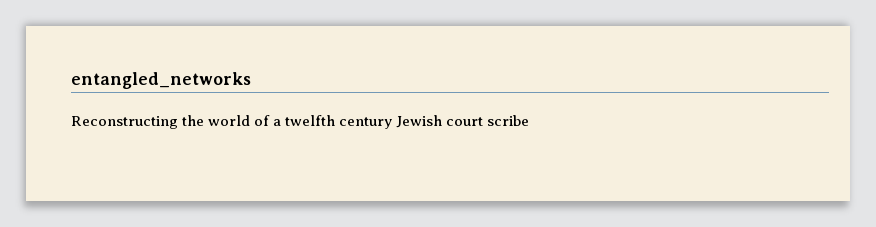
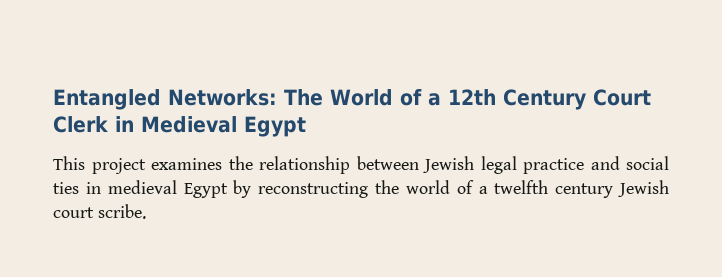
[71,72,251,89] [71,116,178,129] entangled_networks // Reconstructing -> [53,89,651,110] [53,116,306,137] [53,156,669,174] [53,180,369,198] Entangled Networks: The World of a 12th Century Court Clerk in Medieval Egypt // This project examines the relationship between Jewish legal practice and social ties in medieval Egypt by reconstructing
[487,115,530,126] scribe -> [97,204,146,219] scribe.

